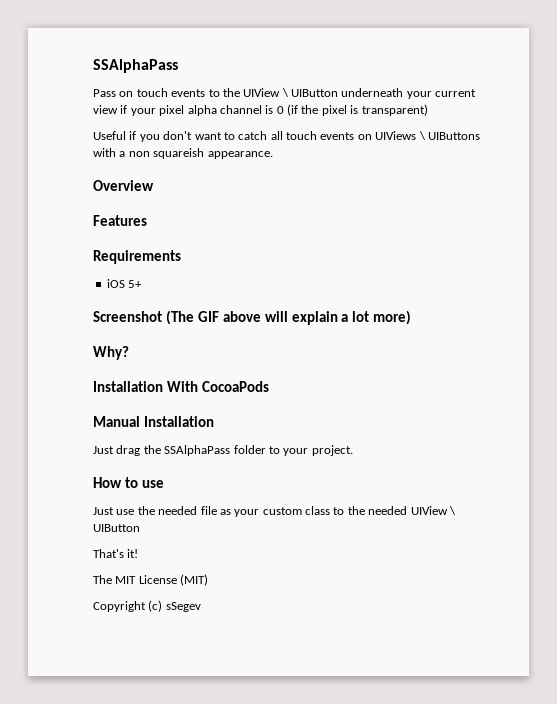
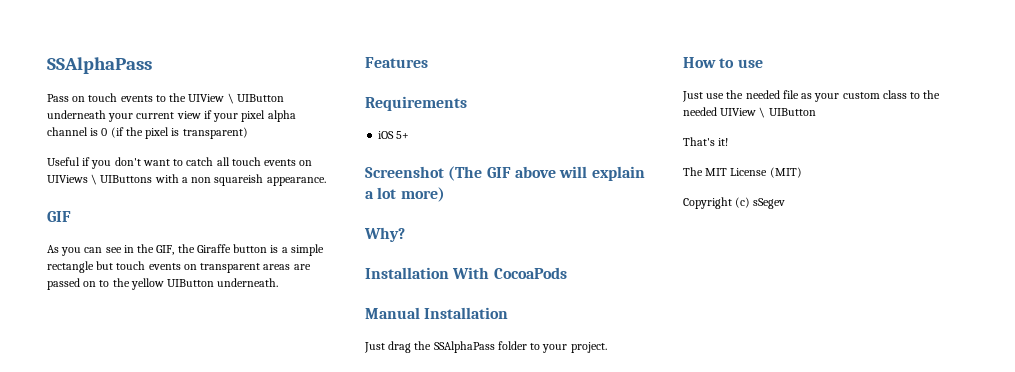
[93,180,154,191] Overview -> [47,211,71,222] [47,244,324,256] [47,261,311,273] [47,278,279,290] GIF // As you can see in the GIF, the Giraffe button is a simple rectangle but touch events on transparent areas are passed on to the yellow UIButton underneath.

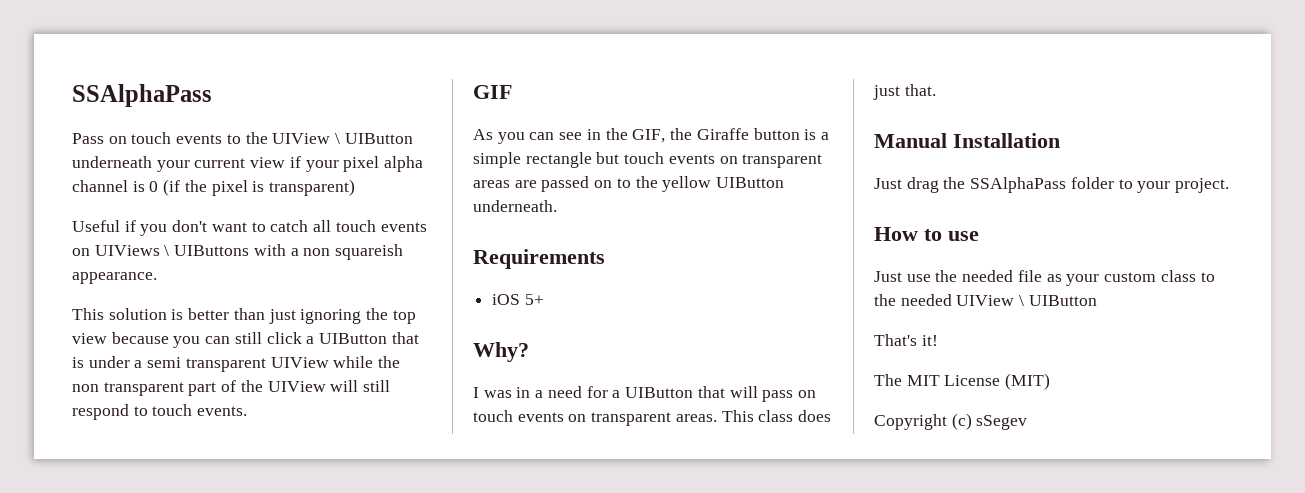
(326, 181) none -> [72,308,416,324] [72,332,419,348] [72,356,401,372] [72,380,391,396] [72,404,248,420] // This solution is better than just ignoring the top view because you can still click a UIButton that is under a semi transparent UIView while the non transparent part of the UIView will still respond to touch events.
[365,57,428,68] // Features -> (557, 206) none
[365,166,645,181] [365,187,445,202] [364,227,405,242] [365,267,567,279] Screenshot (The GIF above will explain a lot more) // Why? // Installation With CocoaPods -> [473,342,529,362] [473,386,816,402] [473,410,832,426] [873,84,936,100] Why? // I was in a need for a UIButton that will pass on touch events on transparent areas. This class does just that.

